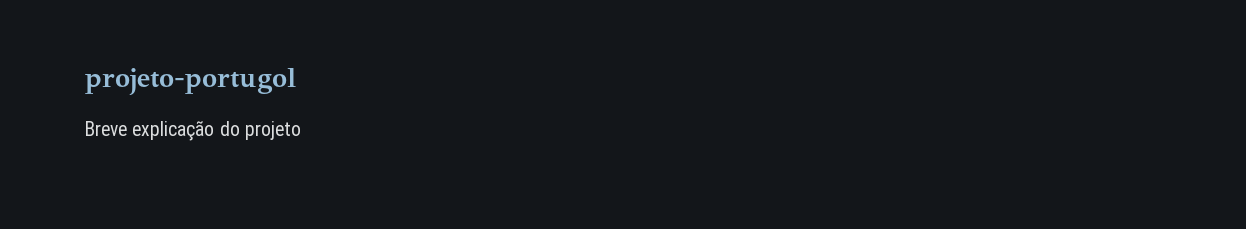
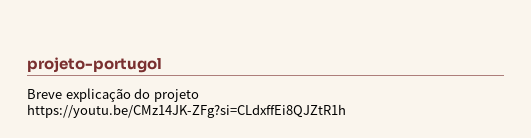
(301, 130) none -> [27,104,346,118] https://youtu.be/CMz14JK-ZFg?si=CLdxffEi8QJZtR1h

